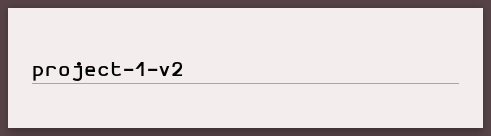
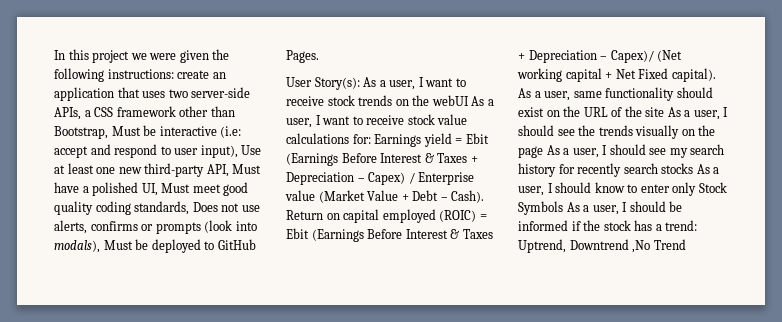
[32,62,184,81] project-1-v2 -> [54,49,230,63] [54,68,226,82] [54,87,251,101] [54,106,235,120] [54,125,242,139] [54,144,262,158] [54,163,262,177] [54,182,249,196] [54,201,260,215] [54,220,257,234] [54,239,256,253] [286,50,319,63] [286,77,466,90] [286,95,494,106] [286,114,468,128] [286,133,489,147] [286,153,478,166] [286,172,475,185] [285,190,485,203] [286,209,487,223] [286,228,493,242] [518,50,683,63] [517,68,716,82] [518,87,713,101] [518,106,729,120] [518,125,716,139] [518,144,725,158] [518,163,720,177] [518,182,727,196] [518,201,683,215] [518,220,698,231] [518,239,686,253] In this project we were given the following instructions: create an application that uses two server-side APIs, a CSS framework other than Bootstrap, Must be interactive (i.e: accept and respond to user input), Use at least one new third-party API, Must have a polished UI, Must meet good quality coding standards, Does not use alerts, confirms or prompts (look into modals), Must be deployed to GitHub Pages. // User Story(s): As a user, I want to receive stock trends on the webUI As a user, I want to receive stock value calculations for: Earnings yield = Ebit (Earnings Before Interest & Taxes + Depreciation – Capex) / Enterprise value (Market Value + Debt – Cash). Return on capital employed (ROIC) = Ebit (Earnings Before Interest & Taxes + Depreciation – Capex)/ (Net working capital + Net Fixed capital). As a user, same functionality should exist on the URL of the site As a user, I should see the trends visually on the page As a user, I should see my search history for recently search stocks As a user, I should know to enter only Stock Symbols As a user, I should be informed if the stock has a trend: Uptrend, Downtrend ,No Trend

